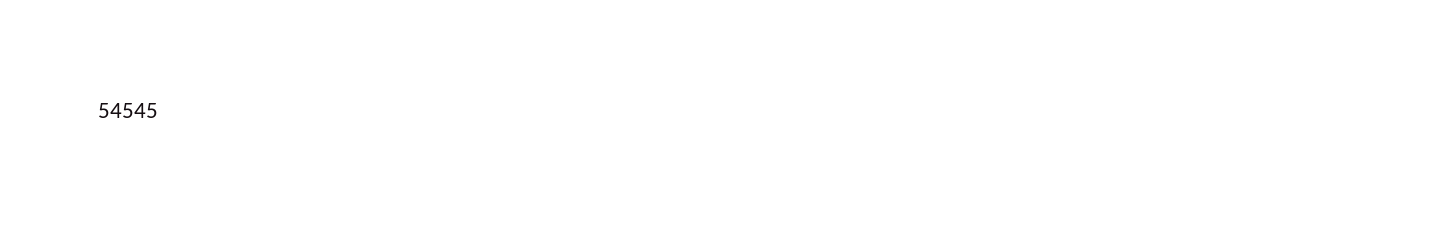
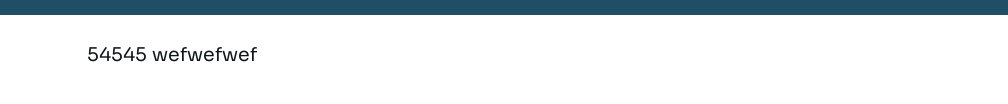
(158, 110) none -> [152,47,258,62] wefwefwef

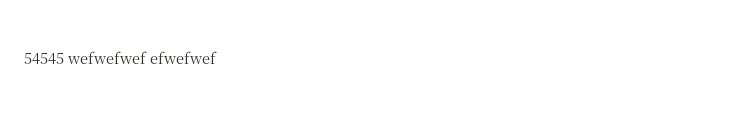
(258, 54) none -> [150,51,217,64] efwefwef

